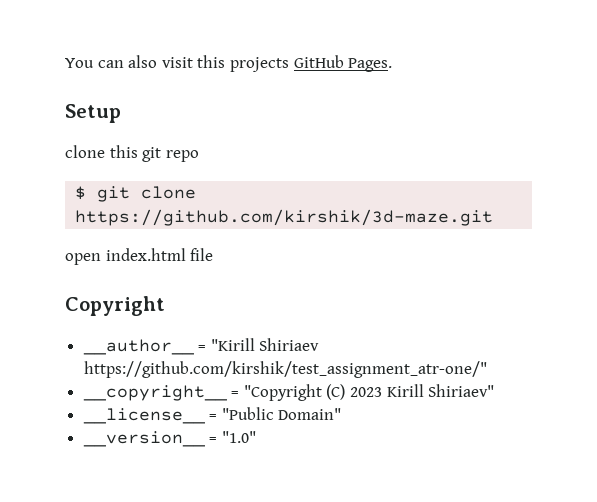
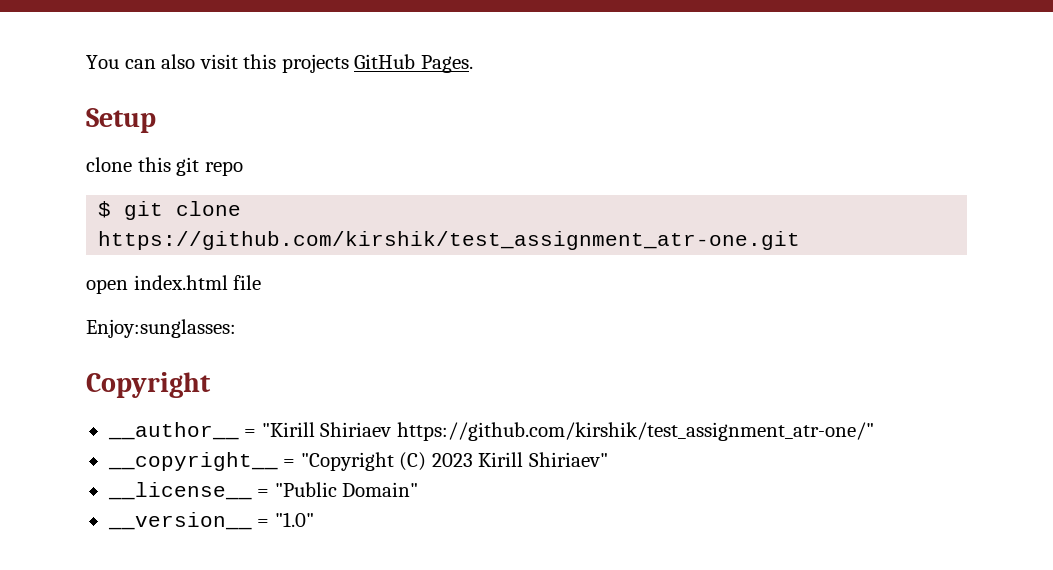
[75,209,494,226] https://github.com/kirshik/3d-maze.git -> [98,231,801,250] https://github.com/kirshik/test_assignment_atr-one.git
(214, 254) none -> [86,319,236,338] // Enjoy:sunglasses:

